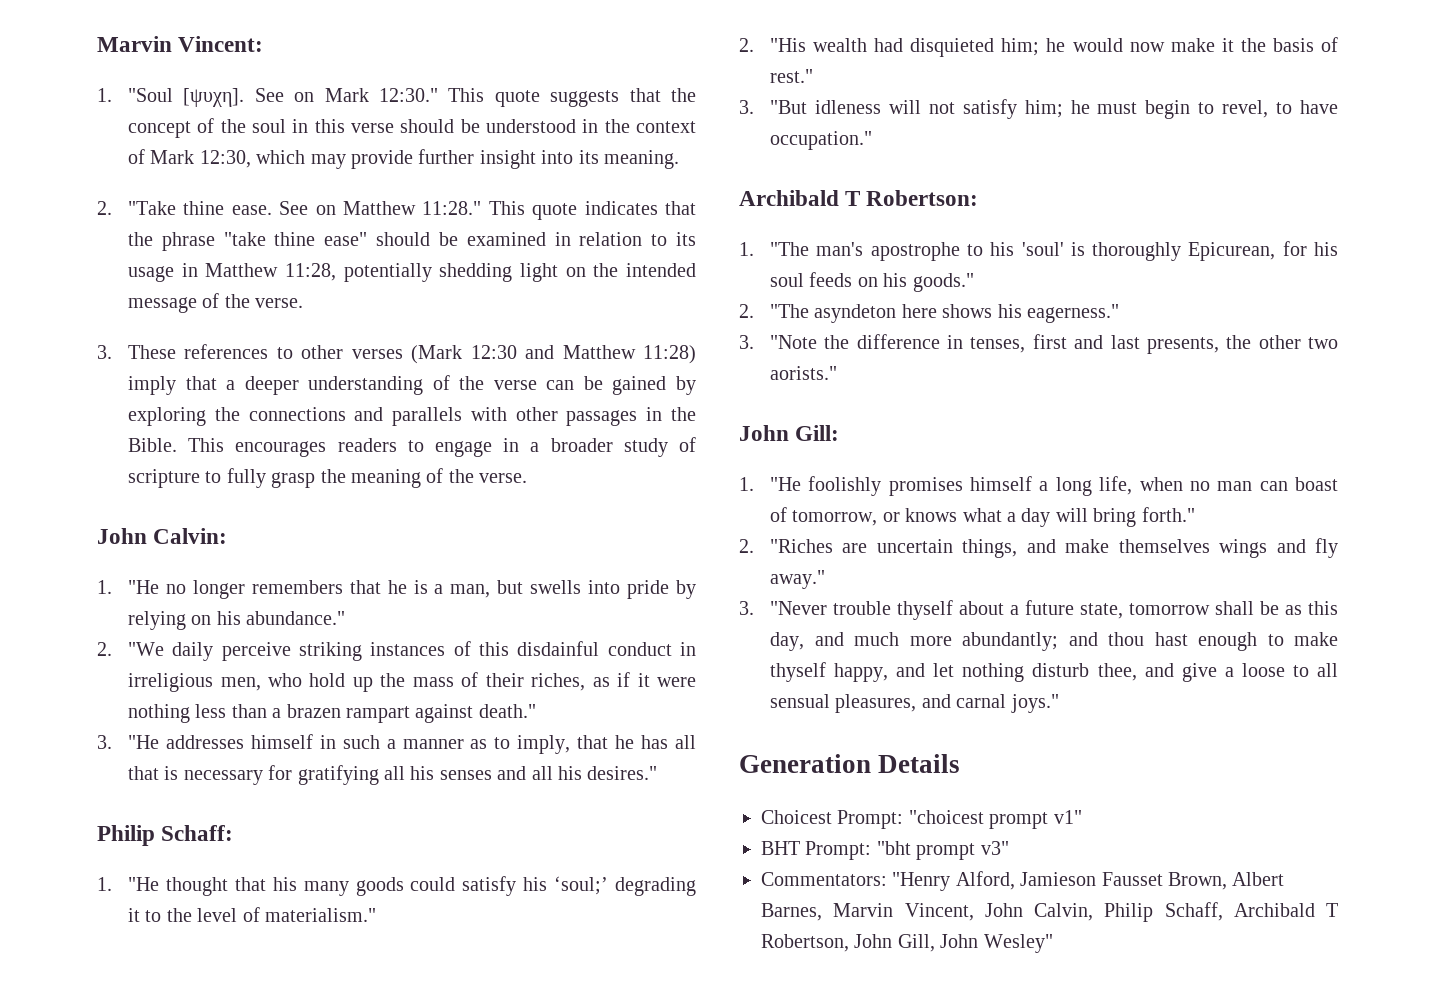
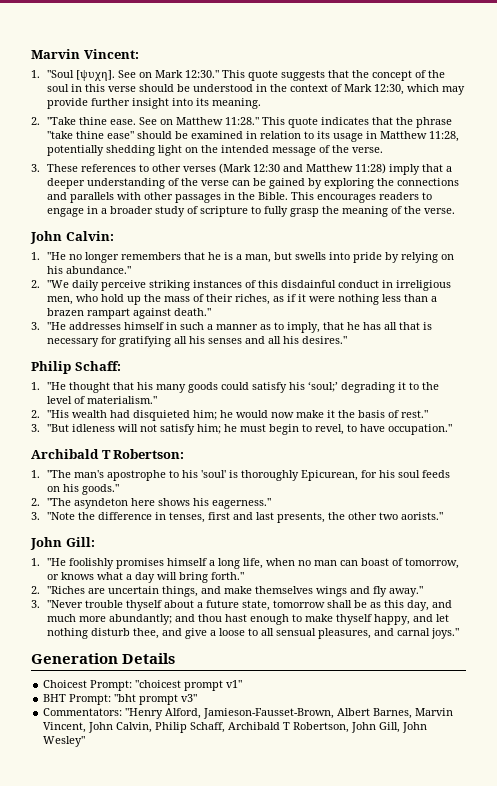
[1020,872,1227,890] Jamieson Fausset Brown, -> [203,708,335,719] Jamieson-Fausset-Brown,

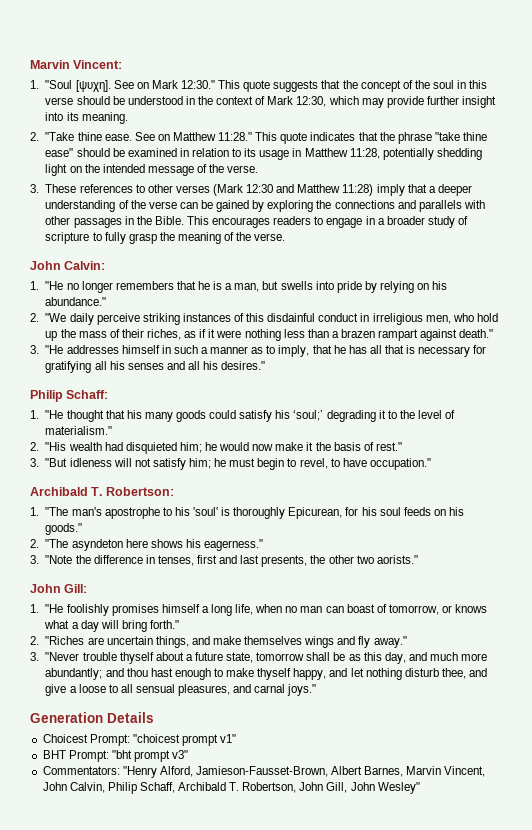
[101,450,111,459] T -> [91,487,103,496] T.
[283,722,291,730] T -> [229,782,240,791] T.

